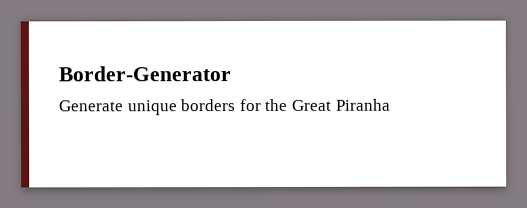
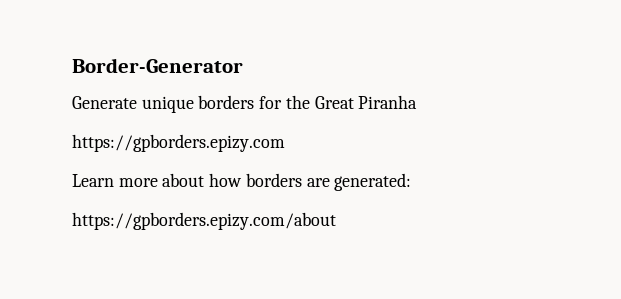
(391, 104) none -> [72,134,285,152] [72,173,412,191] [72,212,336,230] // https://gpborders.epizy.com // Learn more about how borders are generated: // https://gpborders.epizy.com/about

